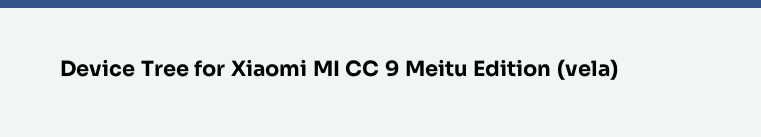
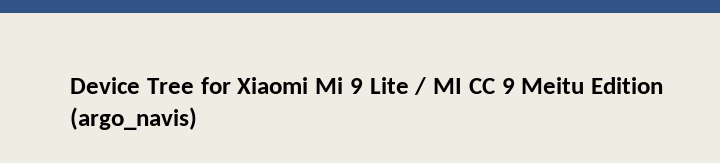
(308, 68) none -> [315,77,427,95] Mi 9 Lite /
[557,59,619,80] (vela) -> [70,107,197,130] (argo_navis)

